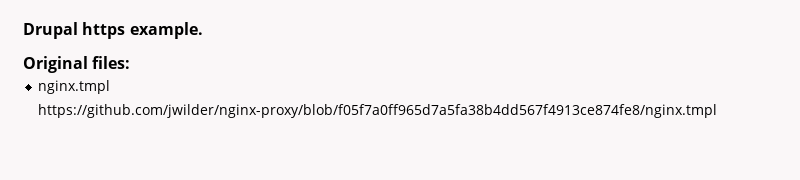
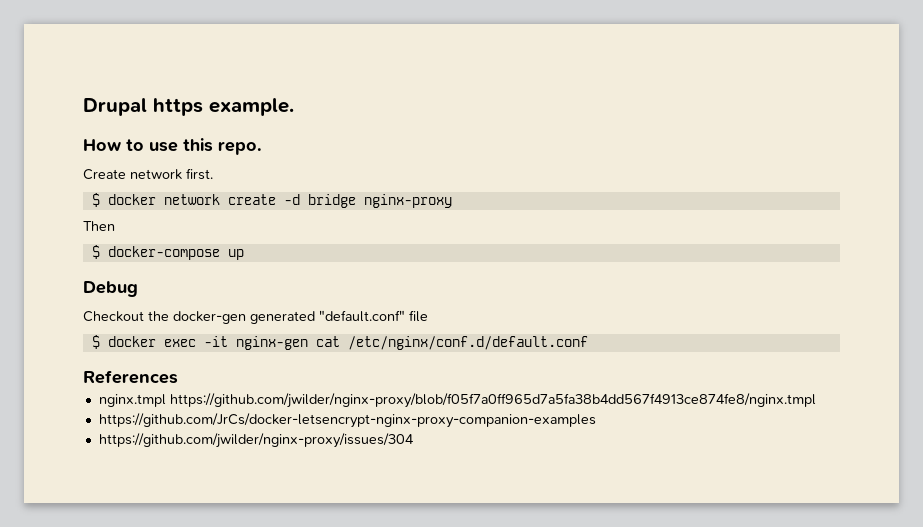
[23,56,131,73] Original files: -> [83,138,262,155] [83,168,213,180] [91,193,452,208] [83,221,115,231] [91,245,244,260] [83,281,138,297] [83,310,428,324] [91,335,588,350] [83,370,178,384] How to use this repo. // Create network first. // $ docker network create -d bridge nginx-proxy // Then // $ docker-compose up // Debug // Checkout the docker-gen generated "default.conf" file // $ docker exec -it nginx-gen cat /etc/nginx/conf.d/default.conf // References
(718, 111) none -> [98,413,596,428] [98,433,414,448] // https://github.com/JrCs/docker-letsencrypt-nginx-proxy-companion-examples // https://github.com/jwilder/nginx-proxy/issues/304

